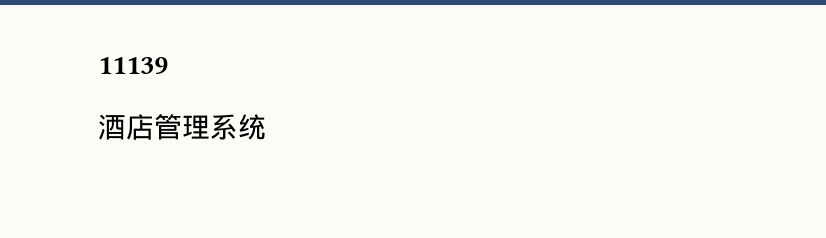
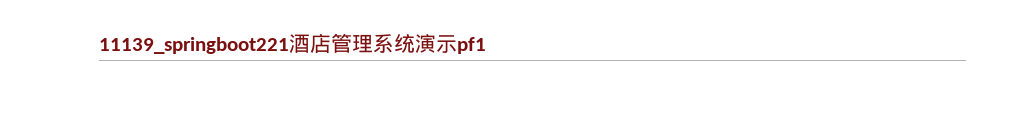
[98,57,168,74] 11139 // -> [99,37,289,54] 11139_springboot221
(266, 127) none -> [415,34,486,54] 演示pf1

